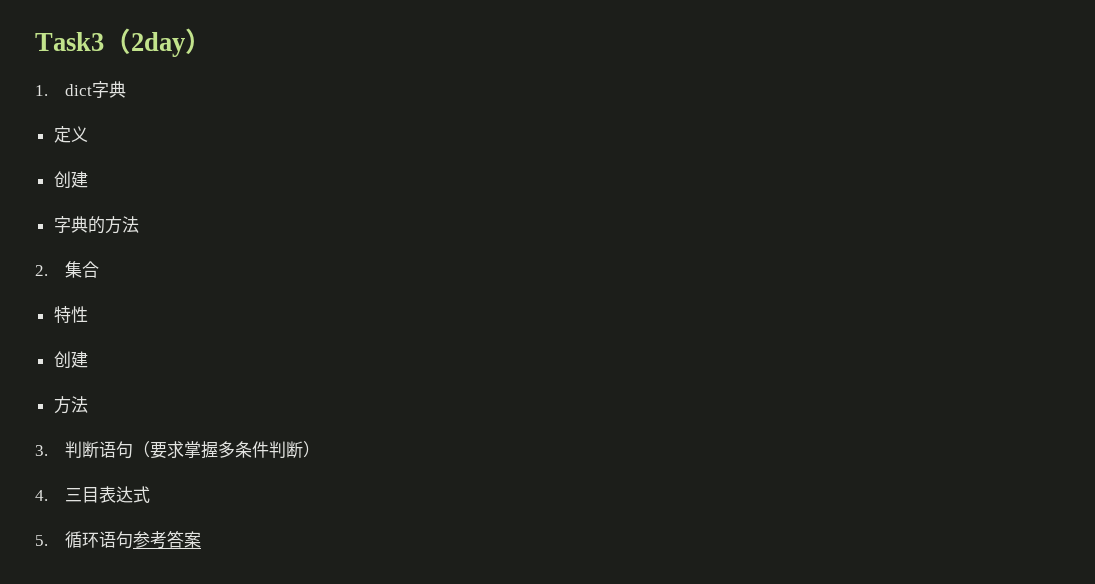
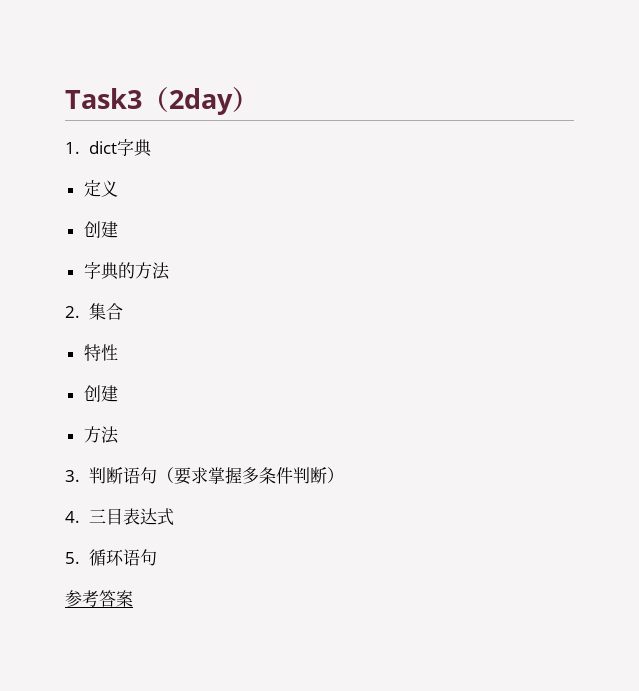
(133, 540) none -> (157, 557) //

